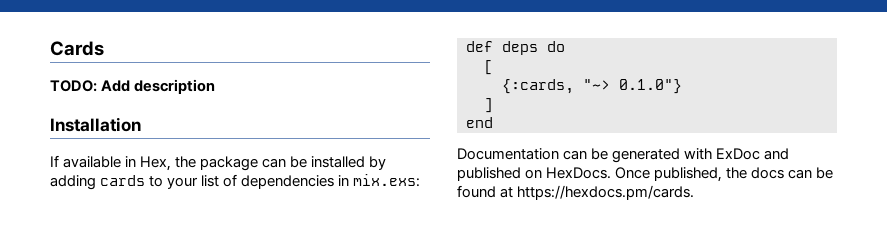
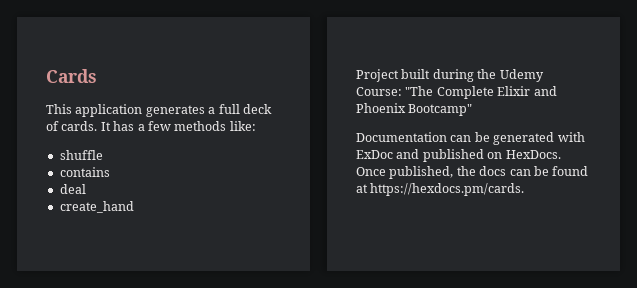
[50,79,216,94] [50,117,141,132] [50,155,387,171] [50,174,421,190] [466,41,565,55] [484,60,493,75] [502,79,682,94] [484,98,493,113] [466,117,493,128] TODO: Add description // Installation // If available in Hex, the package can be installed by adding cards to your list of dependencies in mix.exs: // def deps do // [ // {:cards, "~> 0.1.0"} // ] // end -> [46,104,272,117] [46,121,256,131] [59,150,103,160] [59,167,110,177] [59,184,86,194] [59,201,134,213] [356,69,544,82] [356,86,557,99] [356,103,473,116] This application generates a full deck of cards. It has a few methods like: // shuffle // contains // deal // create_hand // Project built during the Udemy Course: "The Complete Elixir and Phoenix Bootcamp"

